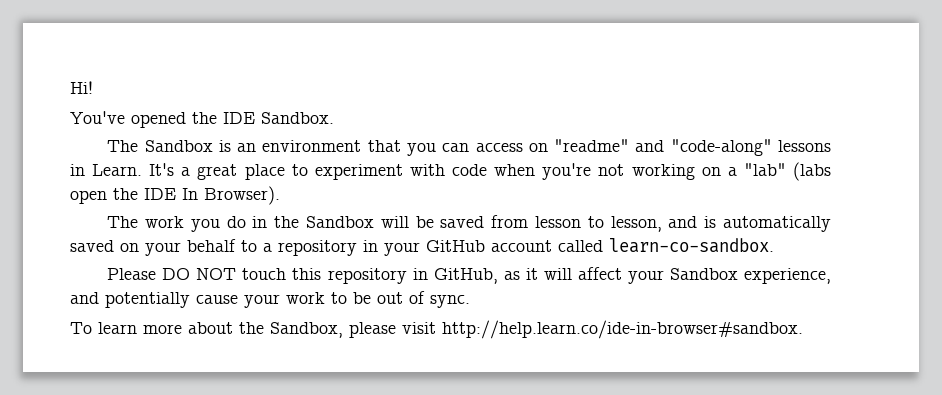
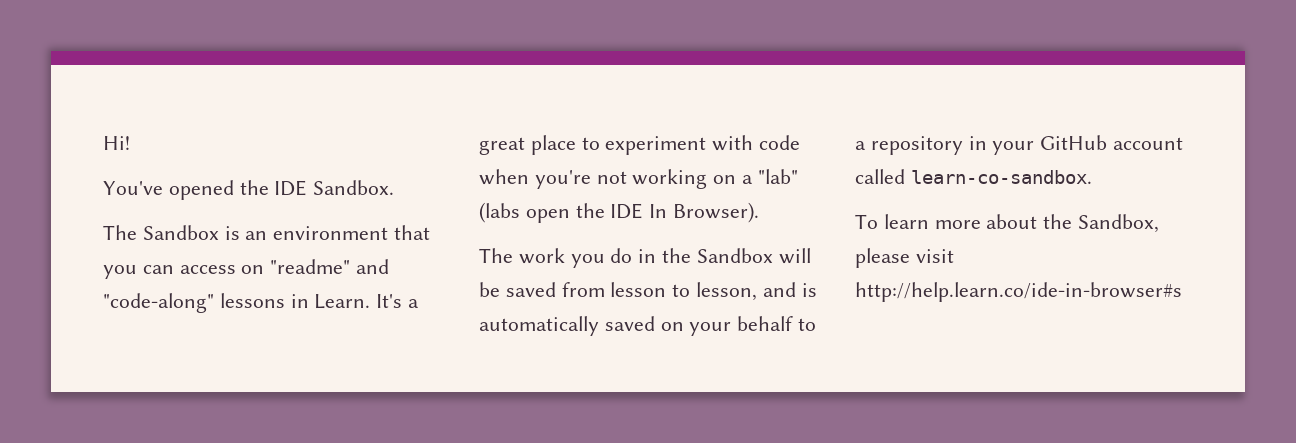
[107,267,831,284] [70,291,470,308] // Please DO NOT touch this repository in GitHub, as it will affect your Sandbox experience, and potentially cause your work to be out of sync. -> (1092, 177) none
[442,320,803,339] http://help.learn.co/ide-in-browser#sandbox. -> [855,282,1182,302] http://help.learn.co/ide-in-browser#s

